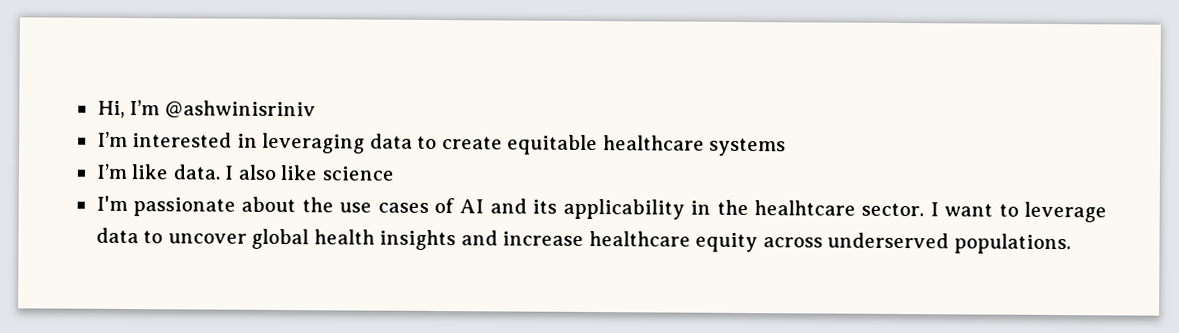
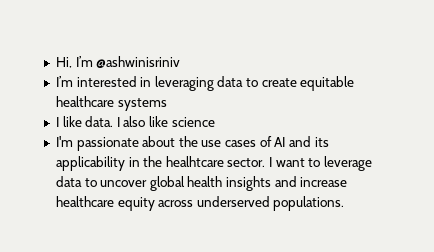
[95,163,128,180] I’m -> [55,117,59,127] I

